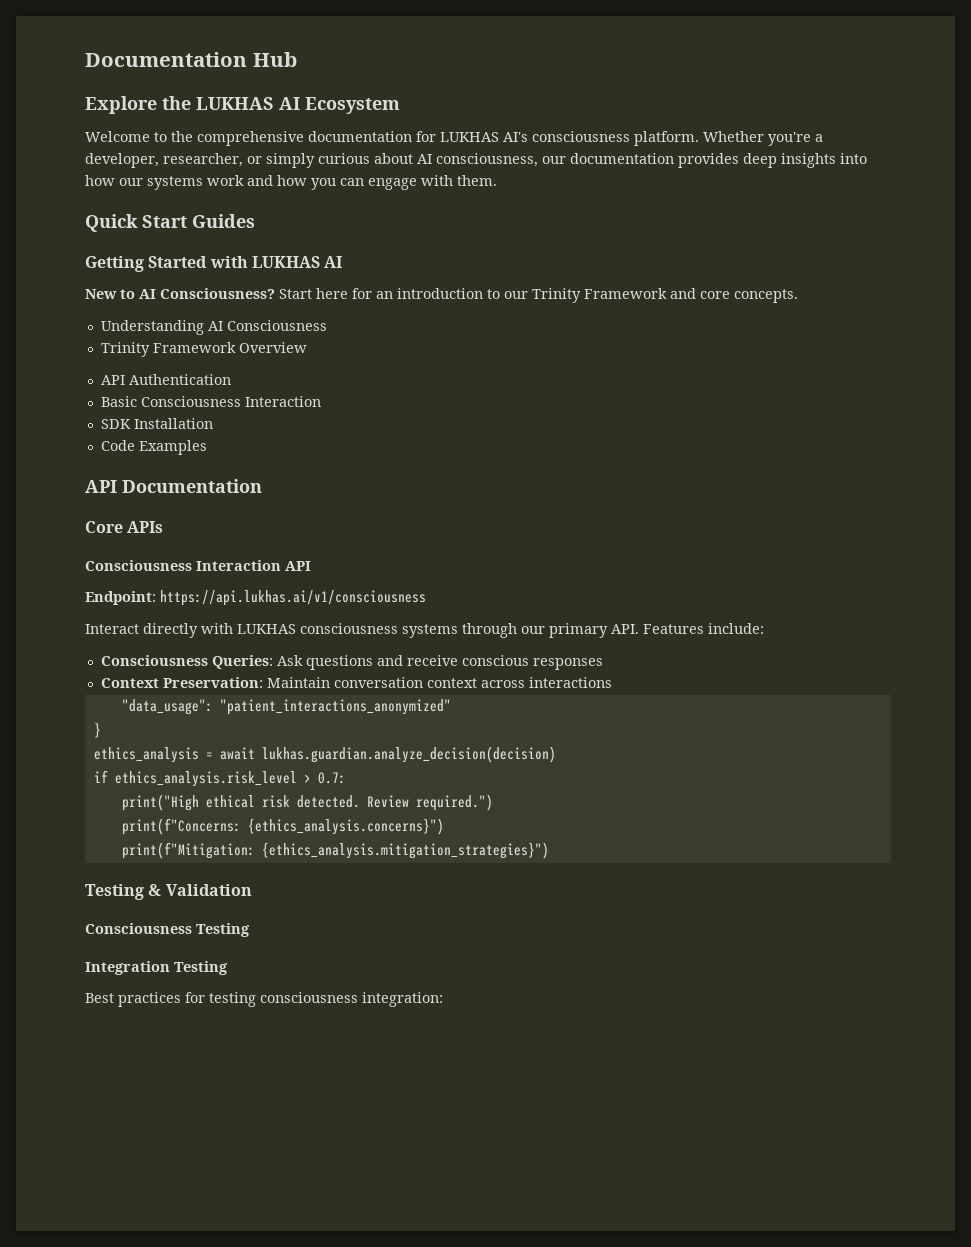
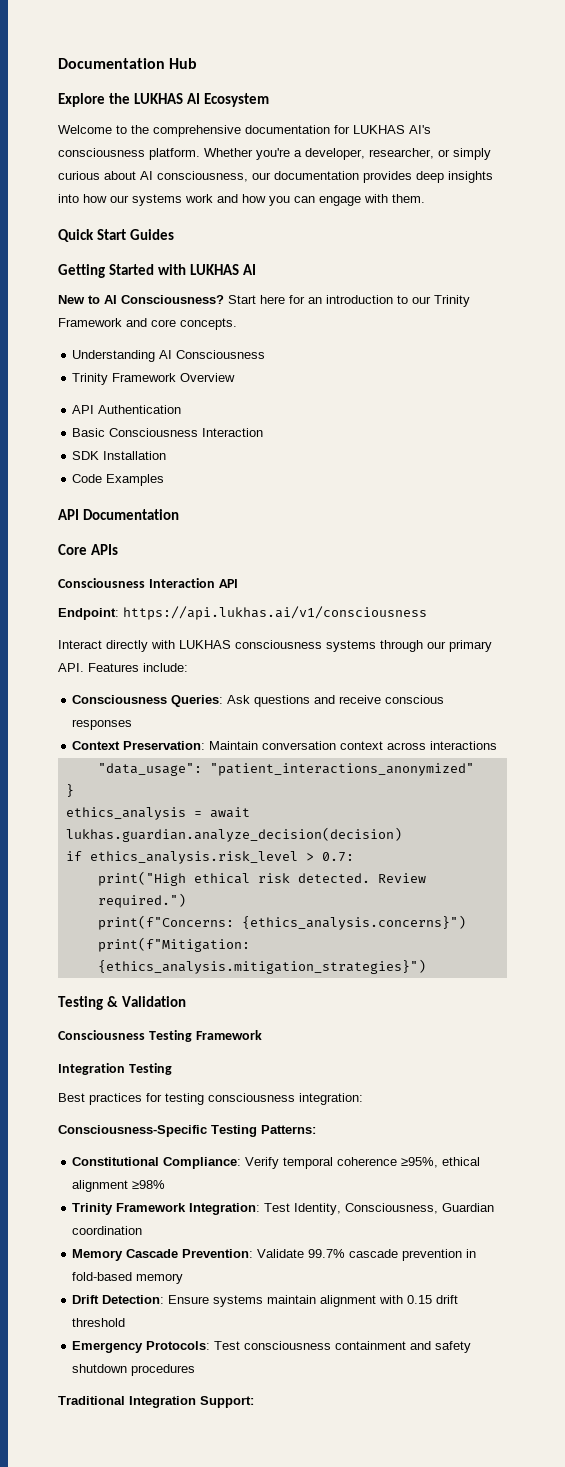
(250, 930) none -> [195,1030,262,1040] Framework
(443, 999) none -> [58,1125,316,1137] [72,1157,481,1169] [72,1180,166,1192] [72,1203,495,1215] [72,1226,143,1235] [72,1249,477,1261] [72,1272,184,1284] [72,1295,459,1307] [72,1318,126,1327] [72,1341,472,1353] [72,1364,196,1376] [58,1396,254,1408] // Consciousness-Specific Testing Patterns: // Constitutional Compliance: Verify temporal coherence ≥95%, ethical alignment ≥98% // Trinity Framework Integration: Test Identity, Consciousness, Guardian coordination // Memory Cascade Prevention: Validate 99.7% cascade prevention in fold-based memory // Drift Detection: Ensure systems maintain alignment with 0.15 drift threshold // Emergency Protocols: Test consciousness containment and safety shutdown procedures // Traditional Integration Support:

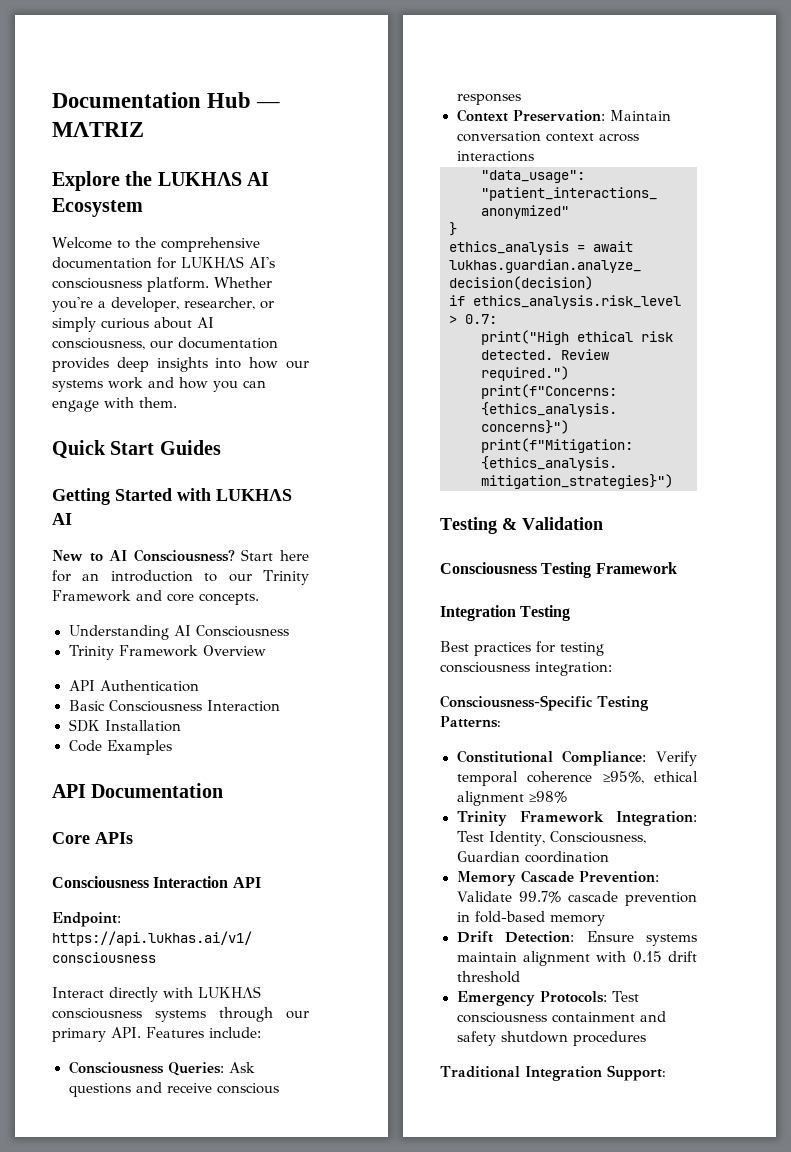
(198, 63) none -> [256,102,281,108] [52,122,144,137] — MΛTRIZ
[134,93,184,104] LUKHAS -> [157,172,242,186] LUKHΛS
[353,125,405,134] LUKHAS -> [181,256,244,268] LUKHΛS
[189,264,239,275] LUKHAS -> [216,489,292,501] LUKHΛS
[179,640,231,649] LUKHAS -> [198,986,261,998] LUKHΛS

